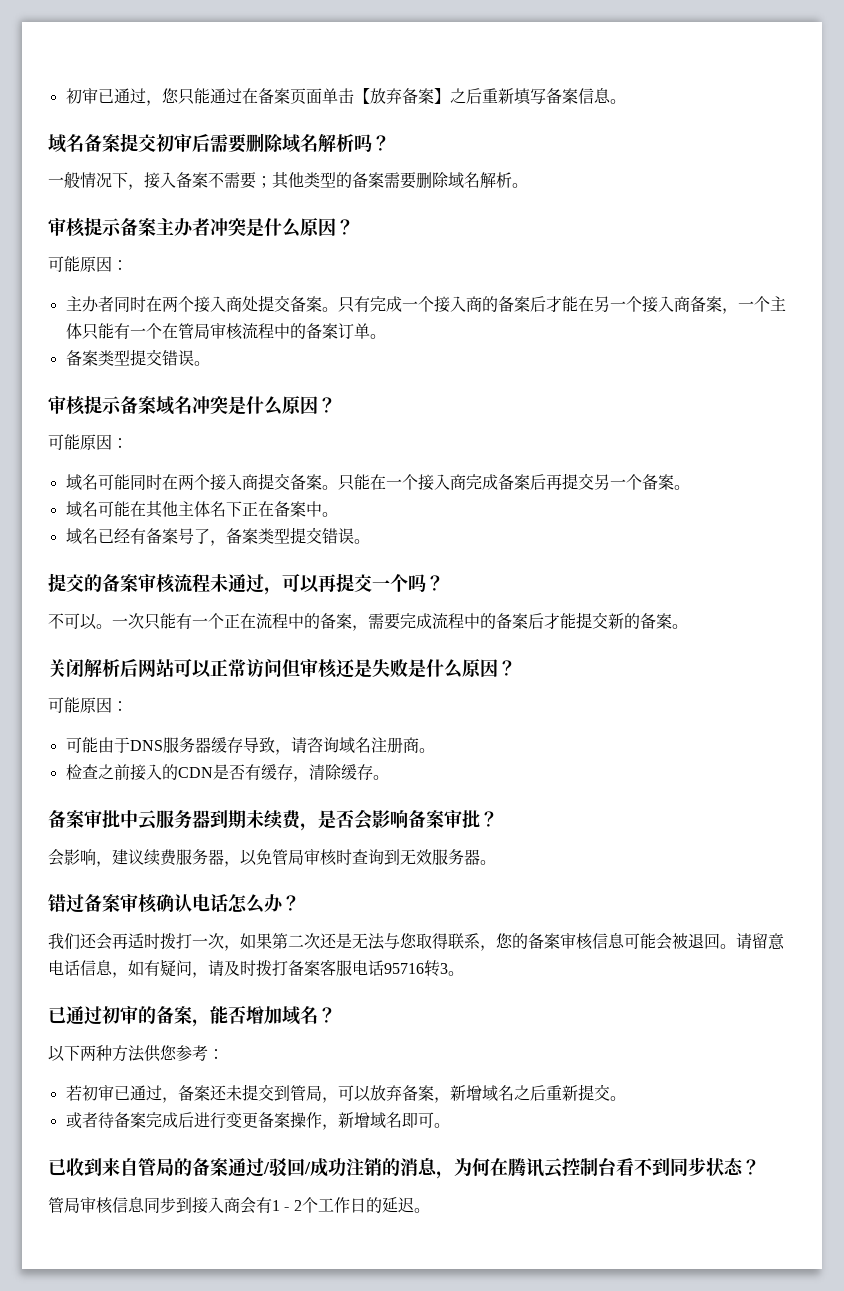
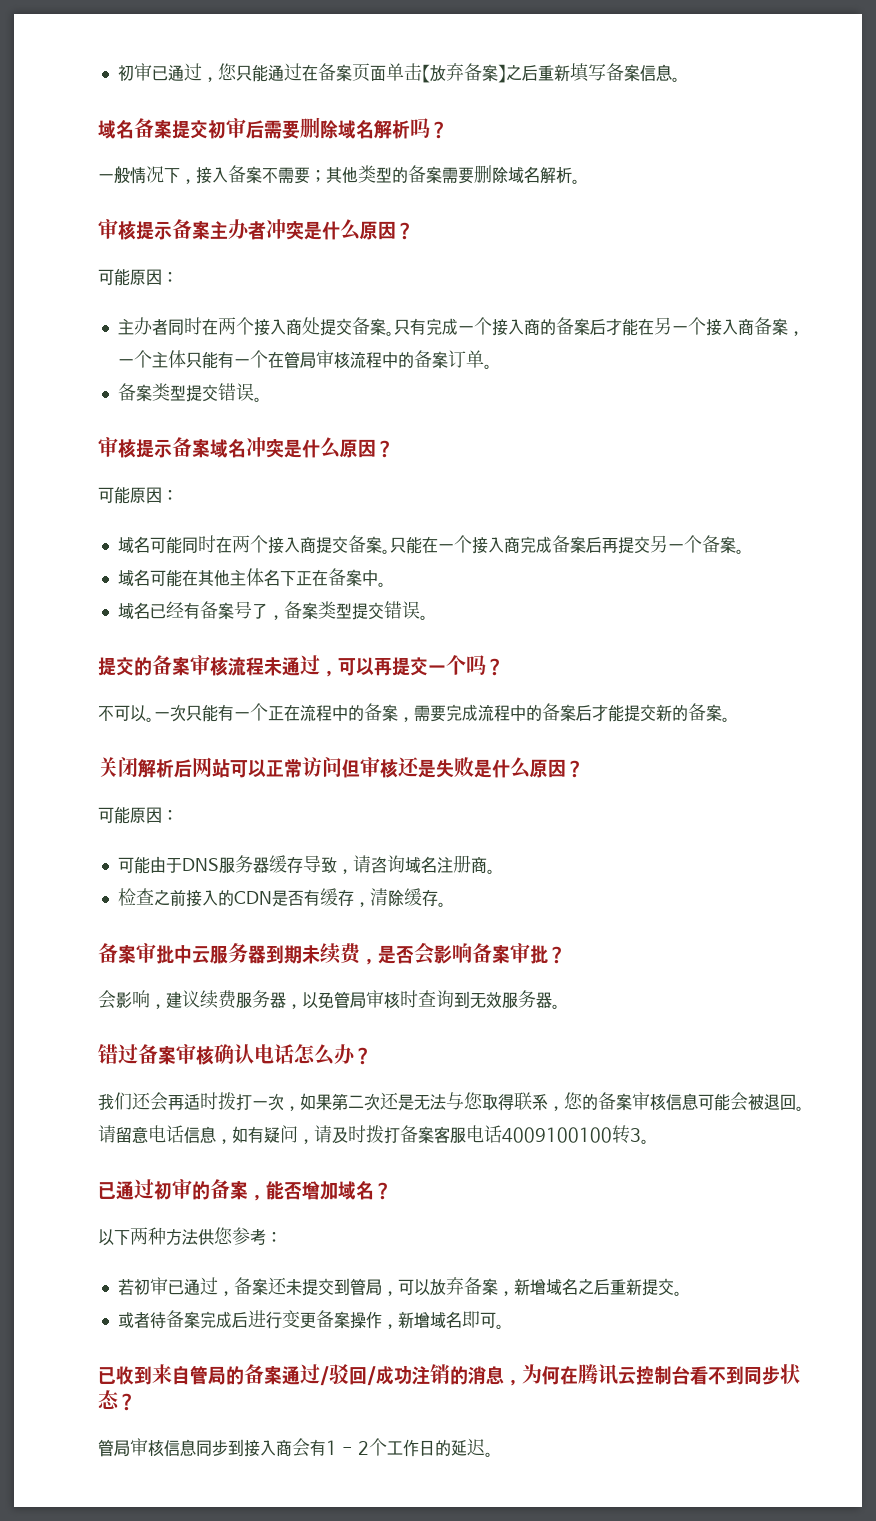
[384,963,424,974] 95716 -> [502,1127,612,1143] 4009100100

